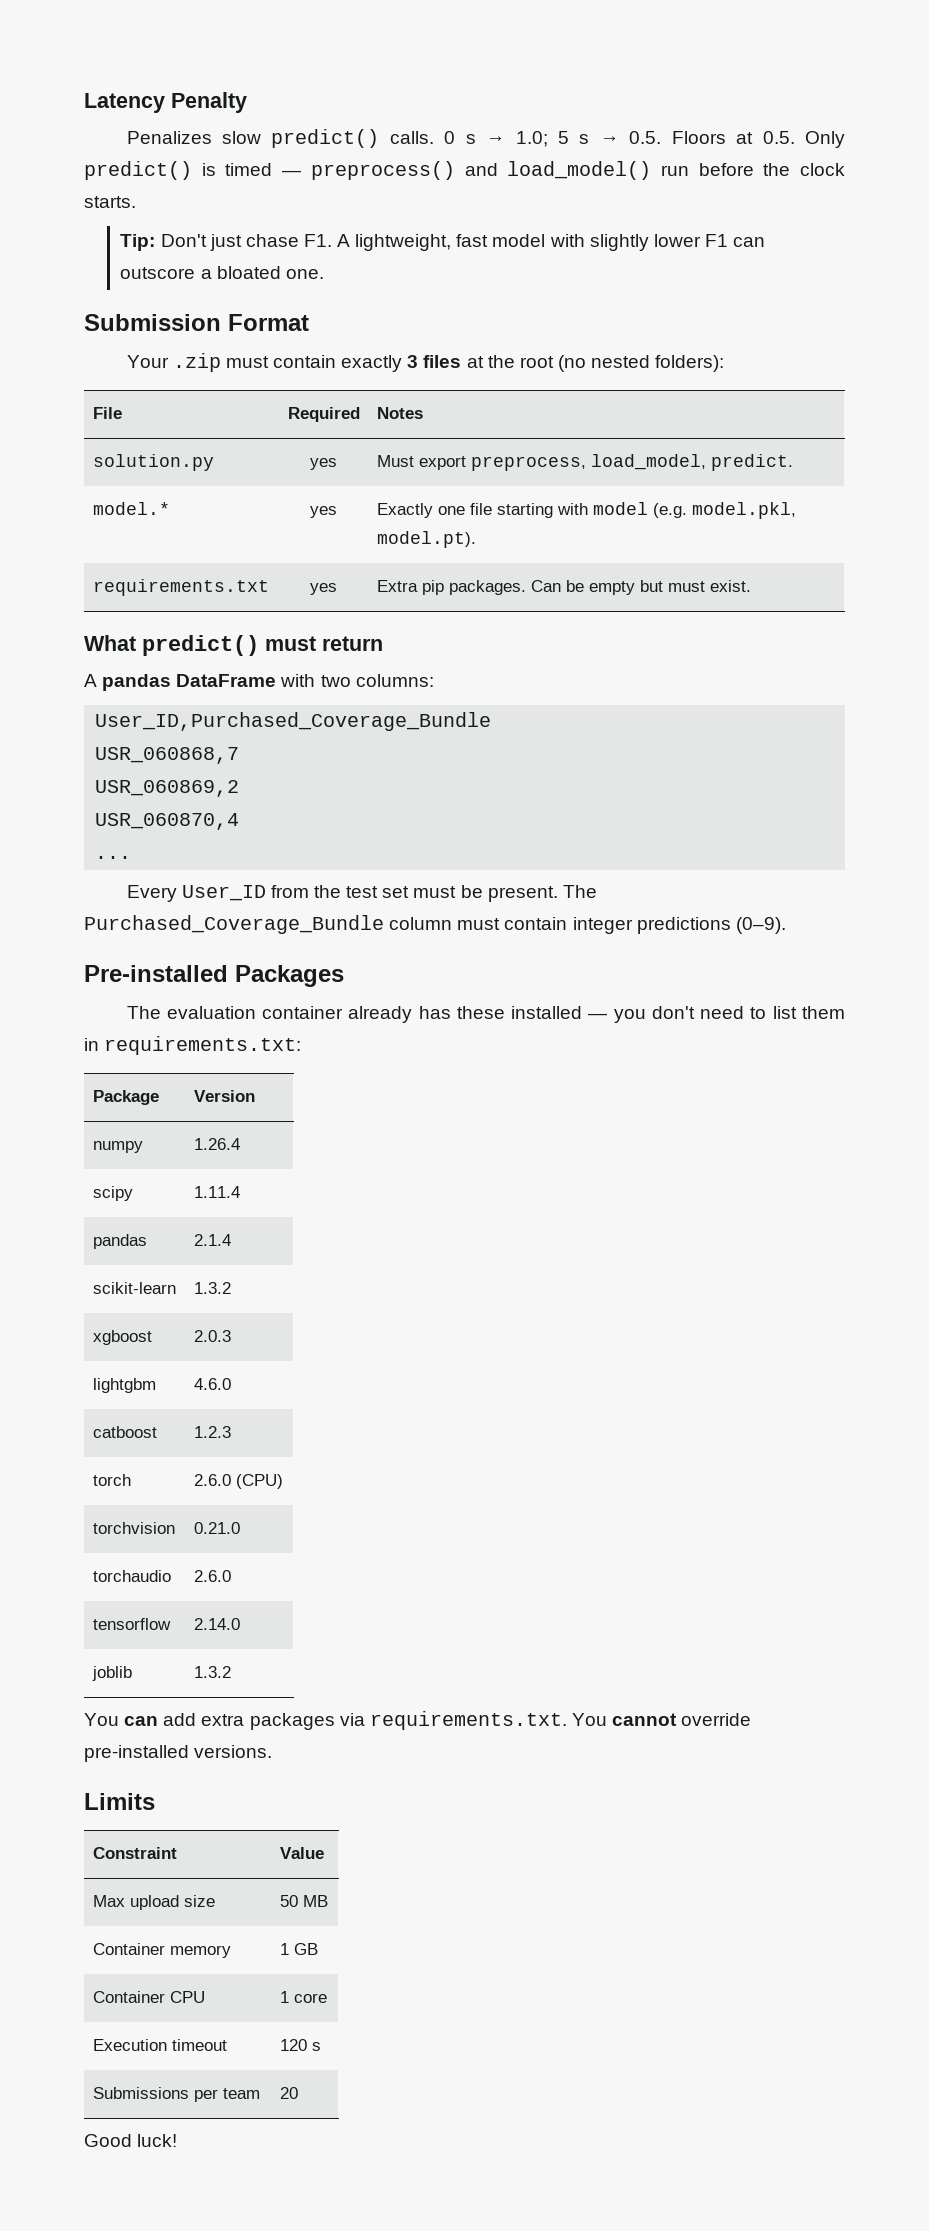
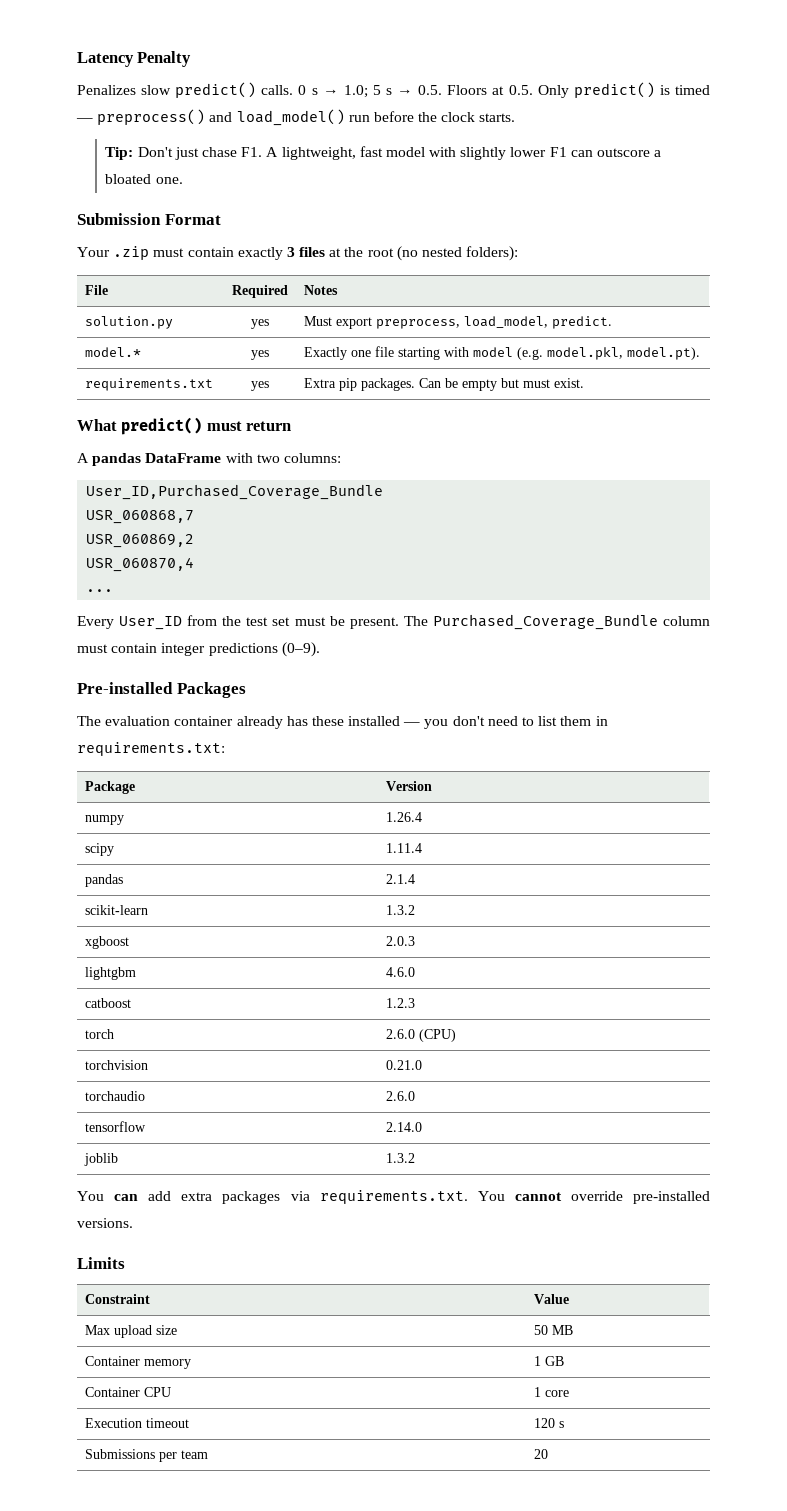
[84,2134,178,2147] // Good luck! -> (549, 1454) none

